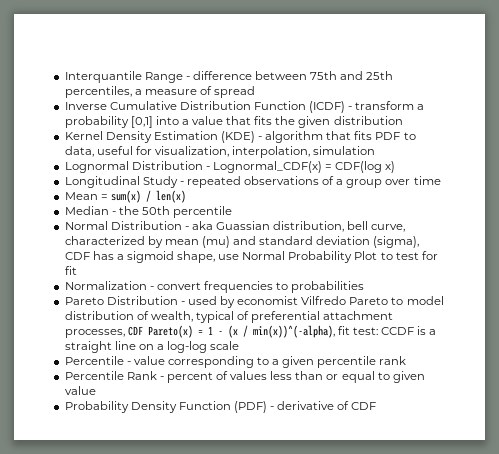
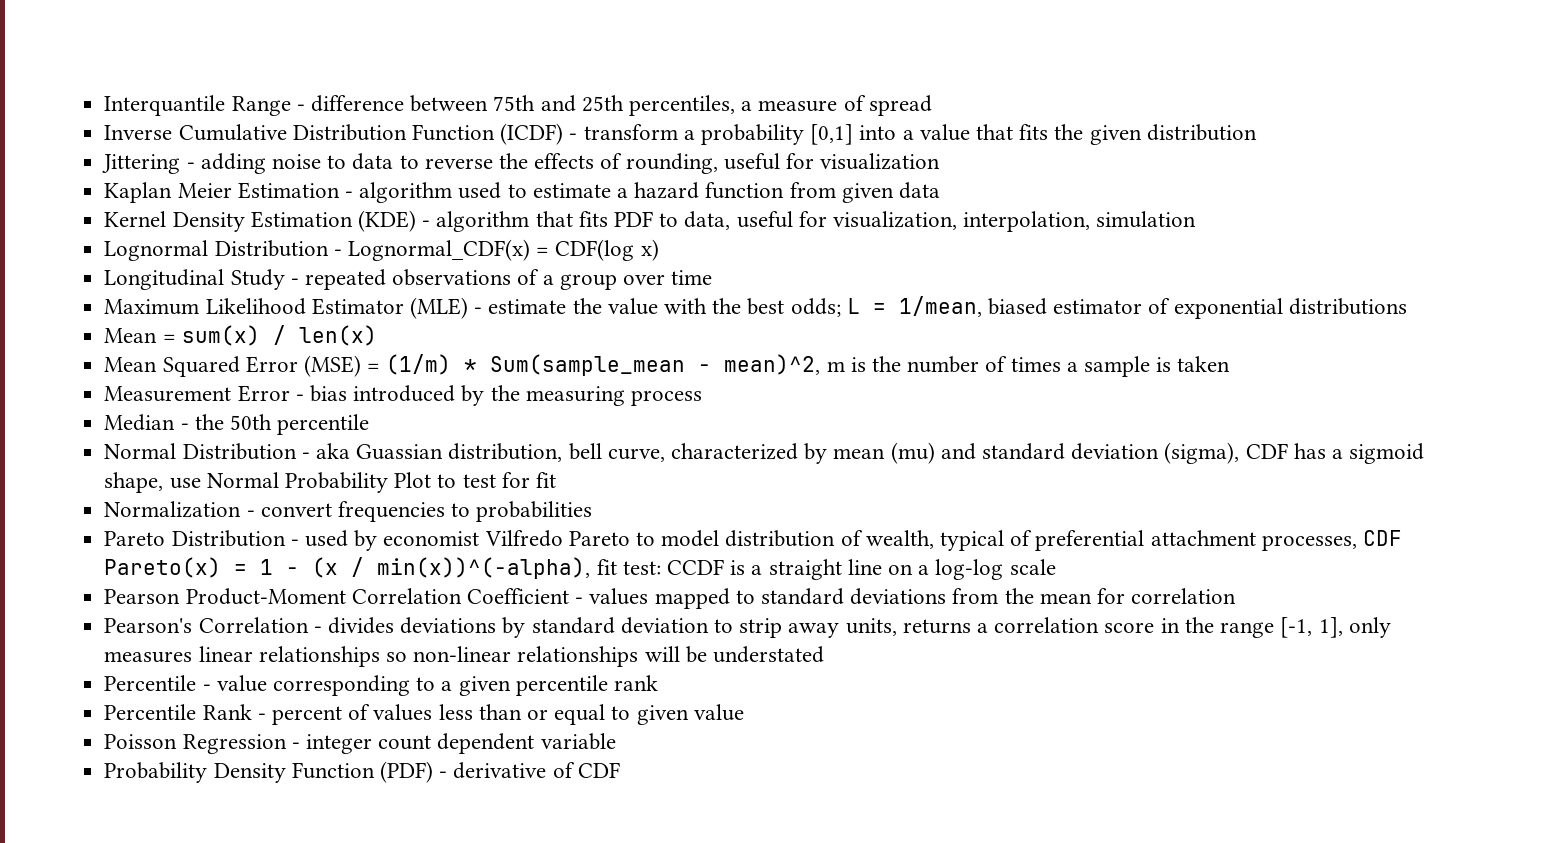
(403, 120) none -> [102,153,941,174] [104,182,941,203] // Jittering - adding noise to data to reverse the effects of rounding, useful for visualization // Kaplan Meier Estimation - algorithm used to estimate a hazard function from given data
(441, 180) none -> [104,296,1407,319] // Maximum Likelihood Estimator (MLE) - estimate the value with the best odds; L = 1/mean, biased estimator of exponential distributions
(186, 196) none -> [104,354,1231,377] [104,385,702,406] // Mean Squared Error (MSE) = (1/m) * Sum(sample_mean - mean)^2, m is the number of times a sample is taken // Measurement Error - bias introduced by the measuring process
(240, 345) none -> [104,588,1237,609] [104,617,1391,638] [104,646,824,667] // Pearson Product-Moment Correlation Coefficient - values mapped to standard deviations from the mean for correlation // Pearson's Correlation - divides deviations by standard deviation to strip away units, returns a correlation score in the range [-1, 1], only measures linear relationships so non-linear relationships will be understated
(96, 390) none -> [104,733,616,754] // Poisson Regression - integer count dependent variable

